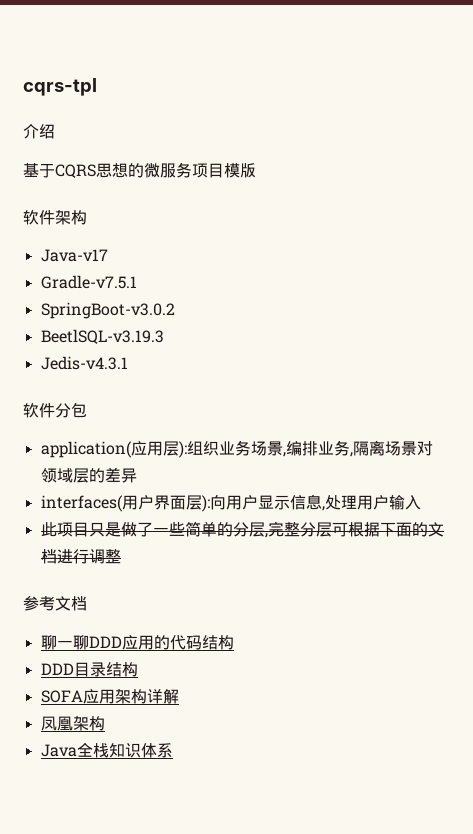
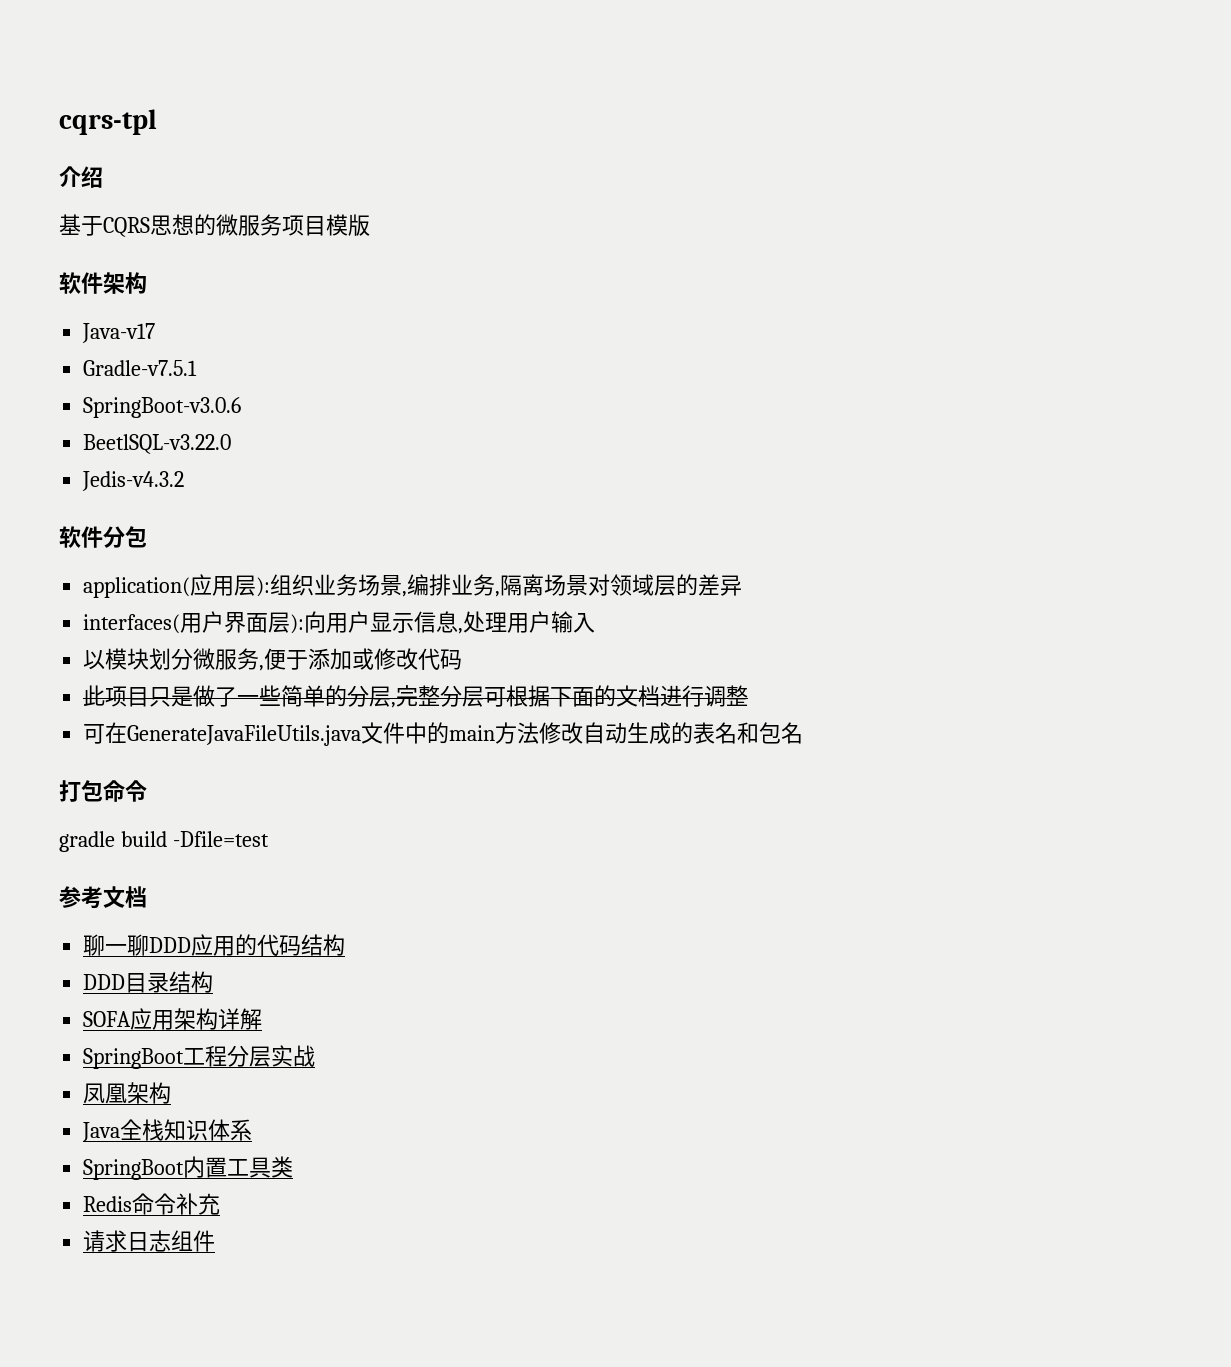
[40,302,175,319] [40,329,164,344] [40,356,128,370] SpringBoot-v3.0.2 // BeetlSQL-v3.19.3 // Jedis-v4.3.1 -> [83,397,242,418] [83,434,232,454] [82,471,185,491] SpringBoot-v3.0.6 // BeetlSQL-v3.22.0 // Jedis-v4.3.2
(421, 502) none -> [83,648,463,671] // 以模块划分微服务,便于添加或修改代码
(121, 556) none -> [83,722,804,746] [59,780,147,802] [59,831,269,852] // 可在GenerateJavaFileUtils.java文件中的main方法修改自动生成的表名和包名 // 打包命令 // gradle build -Dfile=test
(179, 696) none -> [83,1045,316,1069] // SpringBoot工程分层实战
(173, 750) none -> [83,1156,294,1180] [83,1193,221,1215] [83,1230,216,1252] // SpringBoot内置工具类 // Redis命令补充 // 请求日志组件

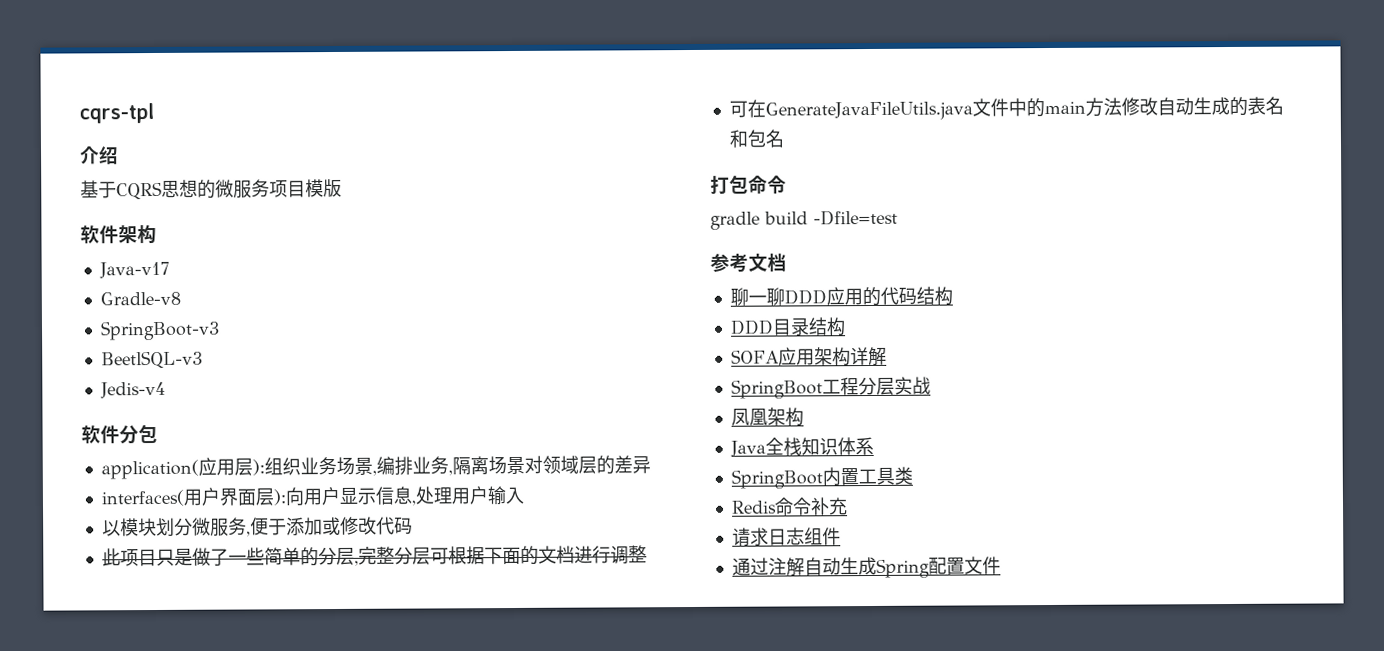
[83,360,198,376] [83,397,242,418] [83,434,232,454] [82,471,185,491] Gradle-v7.5.1 // SpringBoot-v3.0.6 // BeetlSQL-v3.22.0 // Jedis-v4.3.2 -> [99,291,181,306] [99,320,220,341] [100,350,203,370] [99,381,166,399] Gradle-v8 // SpringBoot-v3 // BeetlSQL-v3 // Jedis-v4
(216, 1241) none -> [731,556,1001,578] // 通过注解自动生成Spring配置文件

